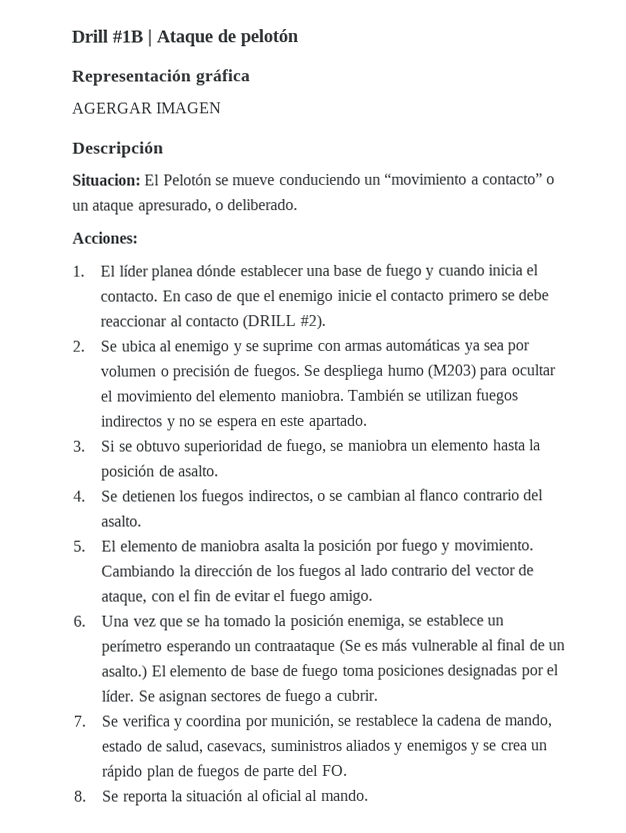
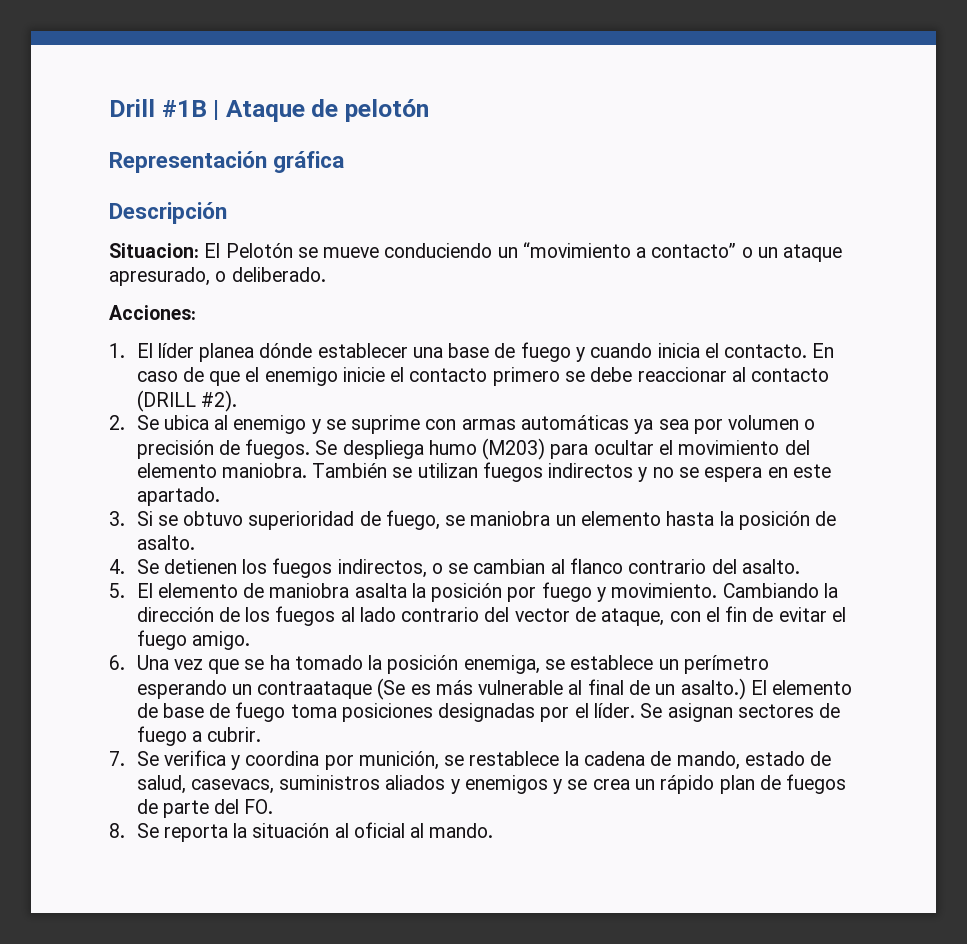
[72,102,223,114] // AGERGAR IMAGEN -> (345, 162) none

